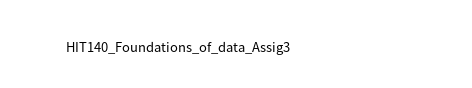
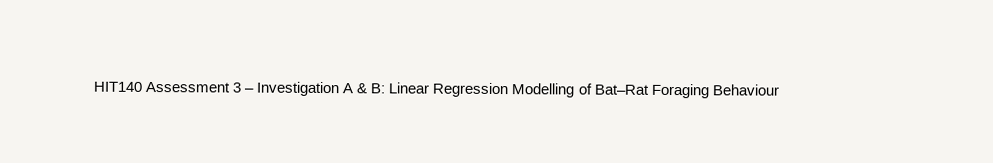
[66,41,290,55] HIT140_Foundations_of_data_Assig3 -> [92,81,779,99] HIT140 Assessment 3 – Investigation A & B: Linear Regression Modelling of Bat–Rat Foraging Behaviour

